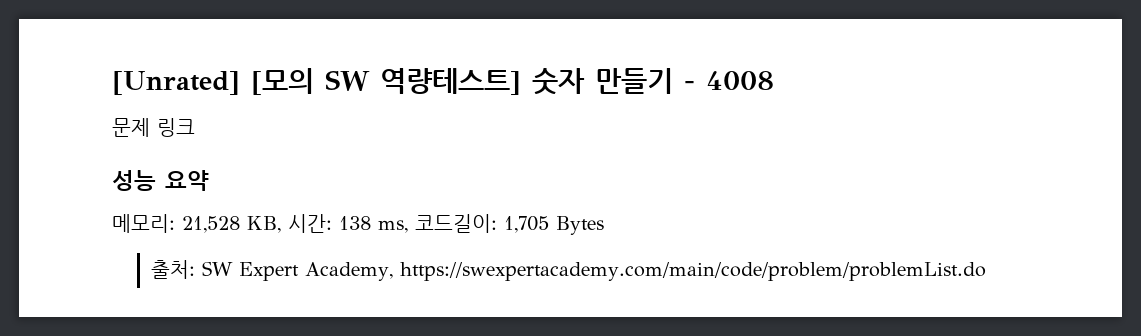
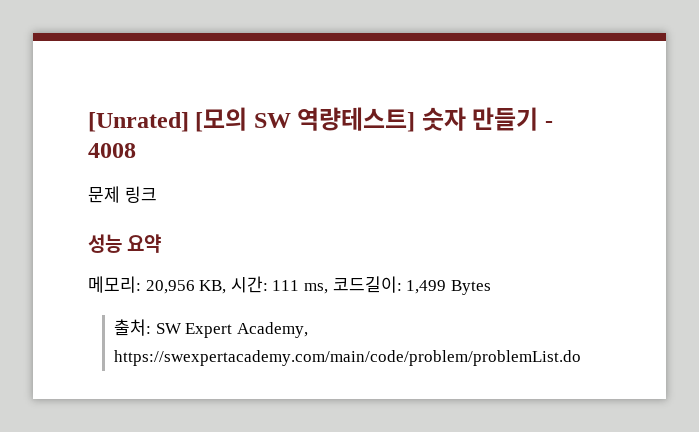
[182,216,240,233] 21,528 -> [145,280,195,294] 20,956
[339,216,371,230] 138 -> [272,280,300,291] 111
[504,216,549,233] 1,705 -> [406,280,447,294] 1,499

